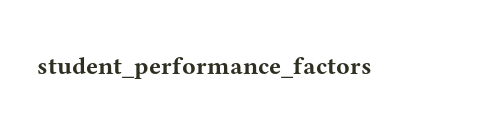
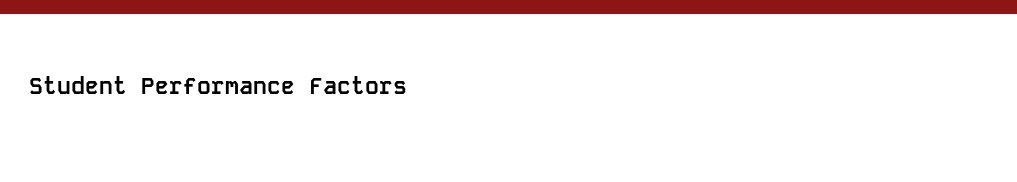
[37,57,372,79] student_performance_factors -> [29,76,407,94] Student Performance Factors

